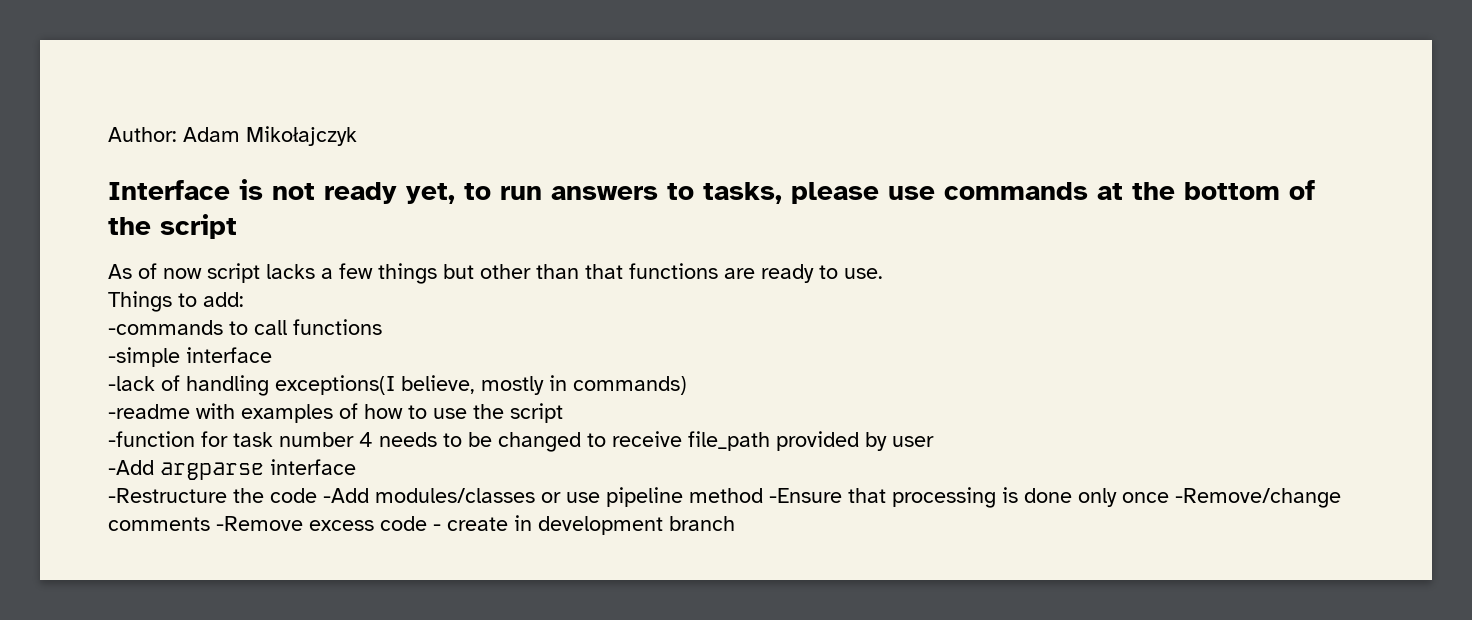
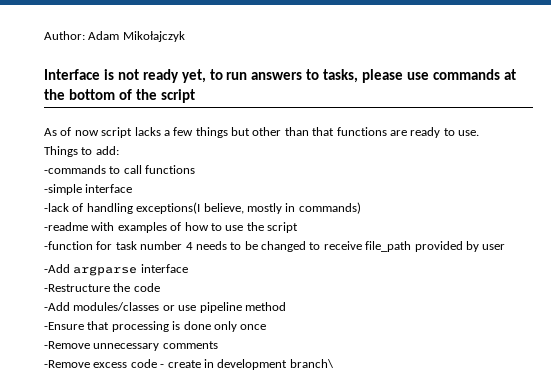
(317, 495) none -> (160, 287) //
(763, 495) none -> (286, 306) //
[1175,488,1341,508] -Remove/change -> [44,341,160,351] // -Remove unnecessary
(210, 524) none -> (218, 345) //
[669,516,735,531] branch -> [289,359,334,368] branch\

